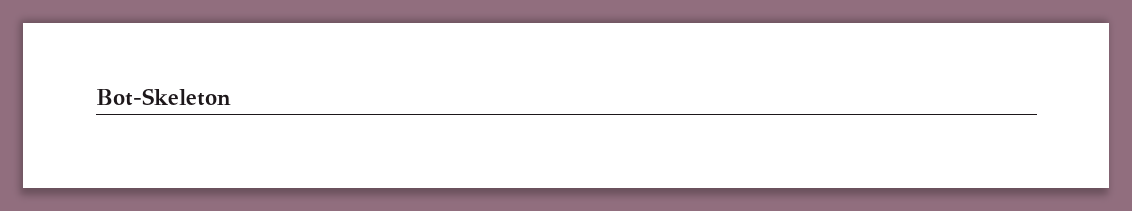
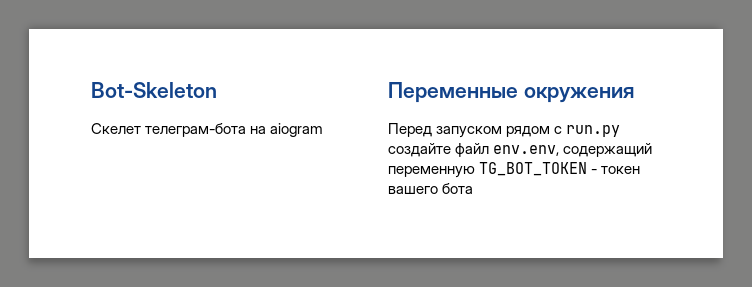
(231, 97) none -> [91,123,324,137] [388,82,634,103] [388,123,621,138] [388,143,653,157] [388,162,641,178] [388,183,474,194] // Скелет телеграм-бота на aiogram // Переменные окружения // Перед запуском рядом с run.py создайте файл env.env, содержащий переменную TG_BOT_TOKEN - токен вашего бота

